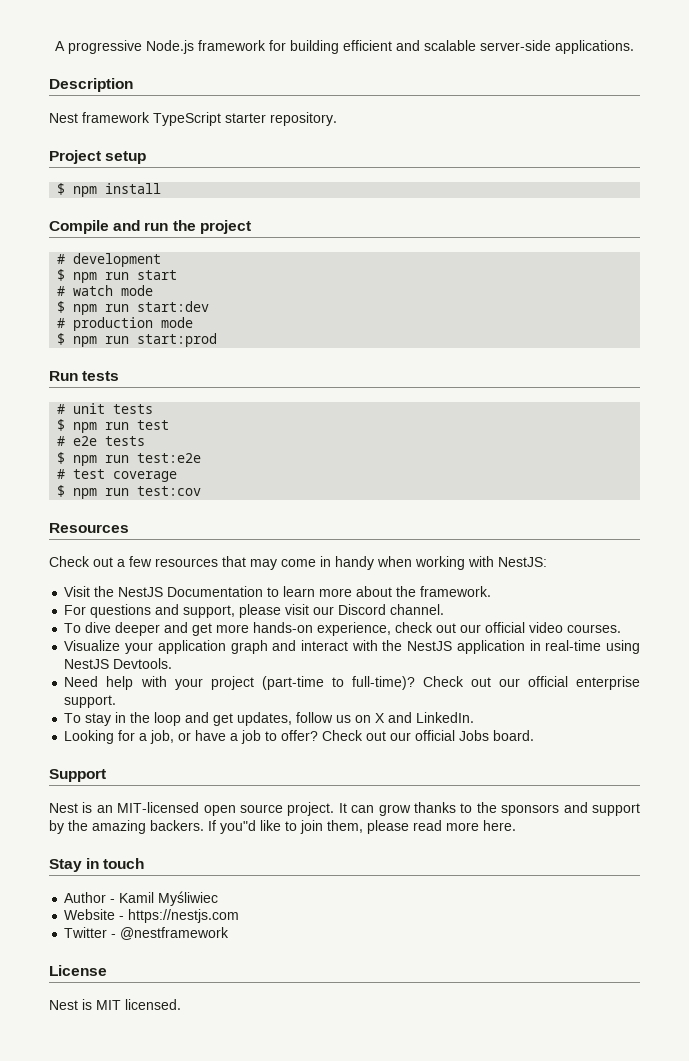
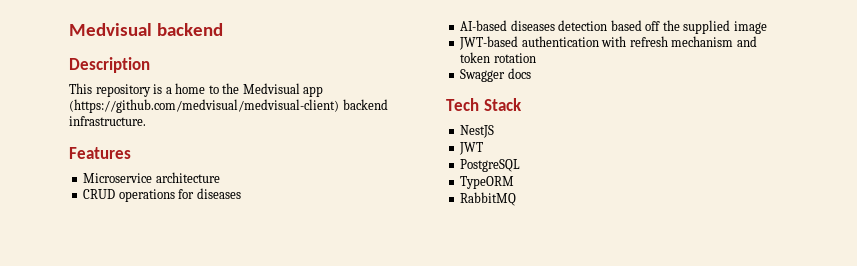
[55,40,634,54] [49,78,133,92] [49,112,337,126] [49,150,147,164] [57,183,162,197] [49,220,251,234] [57,253,162,267] [57,269,178,283] [57,285,154,296] [57,301,210,315] [57,317,194,331] [57,333,218,347] [49,371,120,381] [57,403,154,414] [57,419,170,433] [57,436,146,446] [57,452,202,466] [57,469,178,482] [57,485,202,499] [49,523,129,533] [49,556,547,570] [64,586,492,597] [64,604,445,618] [64,622,622,636] [64,640,641,654] [64,658,173,669] [64,676,640,690] [64,695,117,708] [64,712,475,726] [64,730,535,744] [49,769,106,782] [49,802,640,816] [49,820,516,834] [49,858,145,872] [64,891,219,906] [64,909,240,923] [64,927,230,940] [49,965,107,976] [49,999,181,1010] A progressive Node.js framework for building efficient and scalable server-side applications. // Description // Nest framework TypeScript starter repository. // Project setup // $ npm install // Compile and run the project // # development // $ npm run start // # watch mode // $ npm run start:dev // # production mode // $ npm run start:prod // Run tests // # unit tests // $ npm run test // # e2e tests // $ npm run test:e2e // # test coverage // $ npm run test:cov // Resources // Check out a few resources that may come in handy when working with NestJS: // Visit the NestJS Documentation to learn more about the framework. // For questions and support, please visit our Discord channel. // To dive deeper and get more hands-on experience, check out our official video courses. // Visualize your application graph and interact with the NestJS application in real-time using NestJS Devtools. // Need help with your project (part-time to full-time)? Check out our official enterprise support. // To stay in the loop and get updates, follow us on X and LinkedIn. // Looking for a job, or have a job to offer? Check out our official Jobs board. // Support // Nest is an MIT-licensed open source project. It can grow thanks to the sponsors and support by the amazing backers. If you"d like to join them, please read more here. // Stay in touch // Author - Kamil Myśliwiec // Website - https://nestjs.com // Twitter - @nestframework // License // Nest is MIT licensed. -> [69,23,224,36] [69,57,150,73] [69,83,324,97] [69,99,388,113] [69,116,146,126] [69,147,131,159] [83,172,220,183] [83,188,241,202] [460,20,767,34] [459,36,757,50] [460,52,536,63] [460,68,531,82] [446,98,522,111] [460,125,495,138] [459,142,484,155] [460,159,521,172] [460,176,515,189] [460,192,517,206] Medvisual backend // Description // This repository is a home to the Medvisual app (https://github.com/medvisual/medvisual-client) backend infrastructure. // Features // Microservice architecture // CRUD operations for diseases // AI-based diseases detection based off the supplied image // JWT-based authentication with refresh mechanism and token rotation // Swagger docs // Tech Stack // NestJS // JWT // PostgreSQL // TypeORM // RabbitMQ

